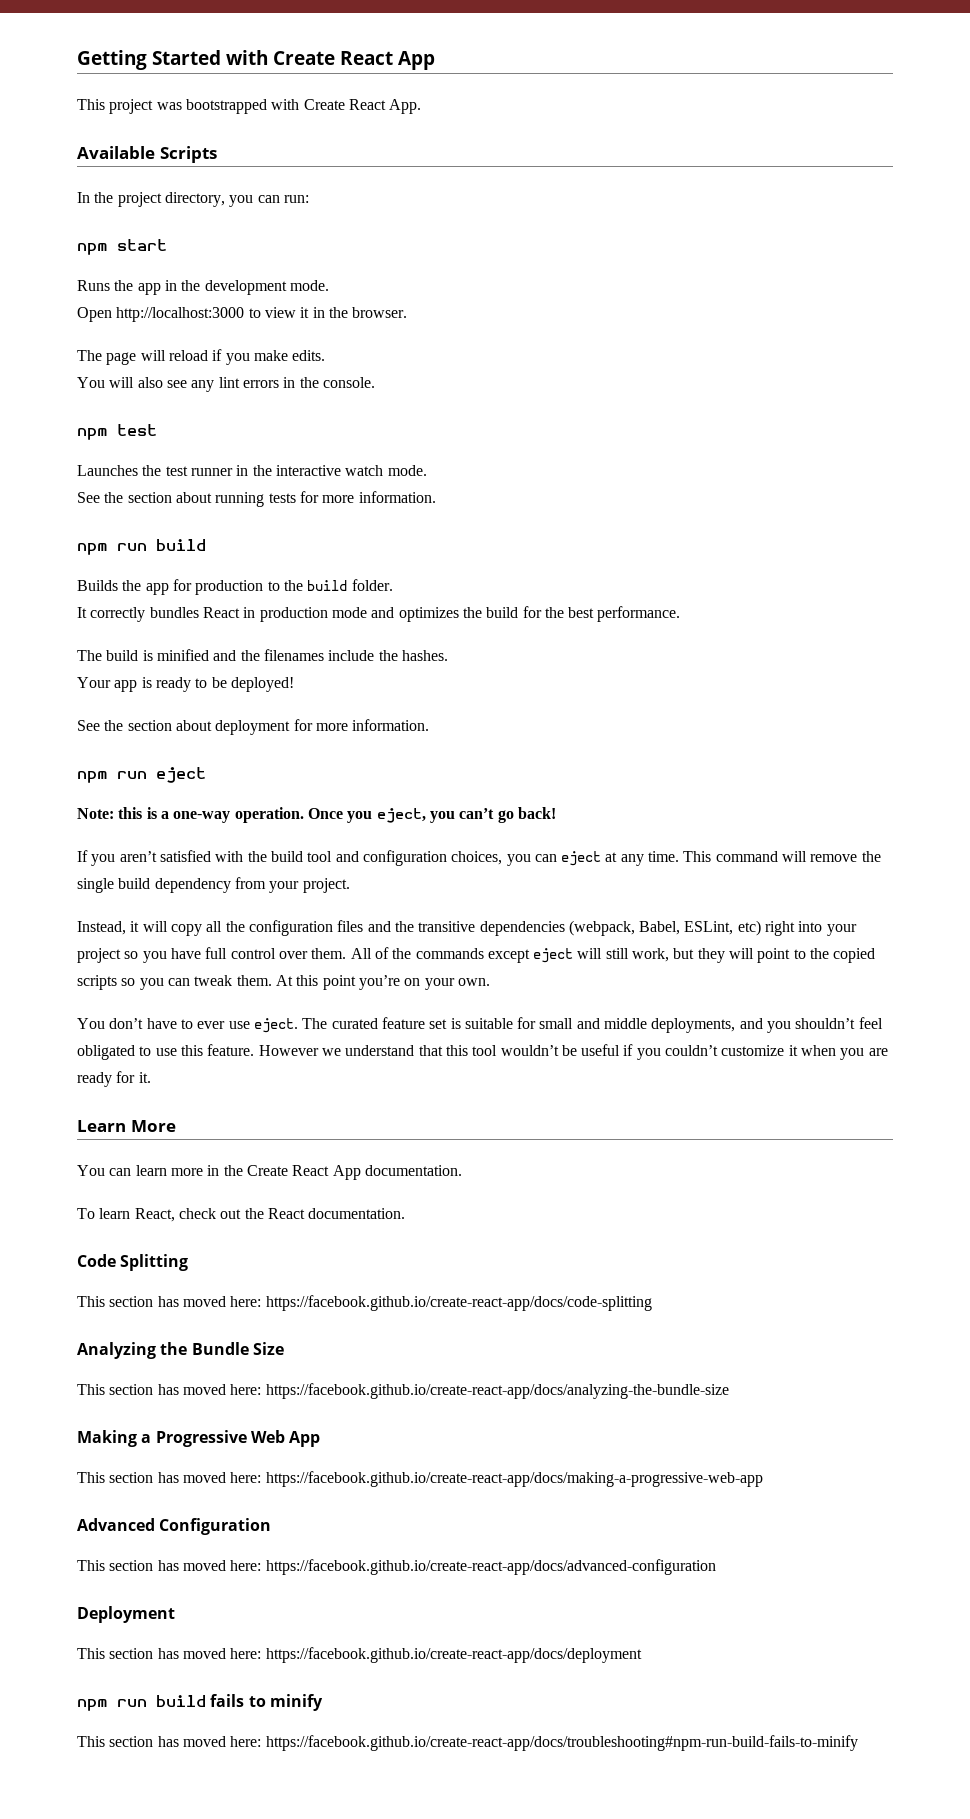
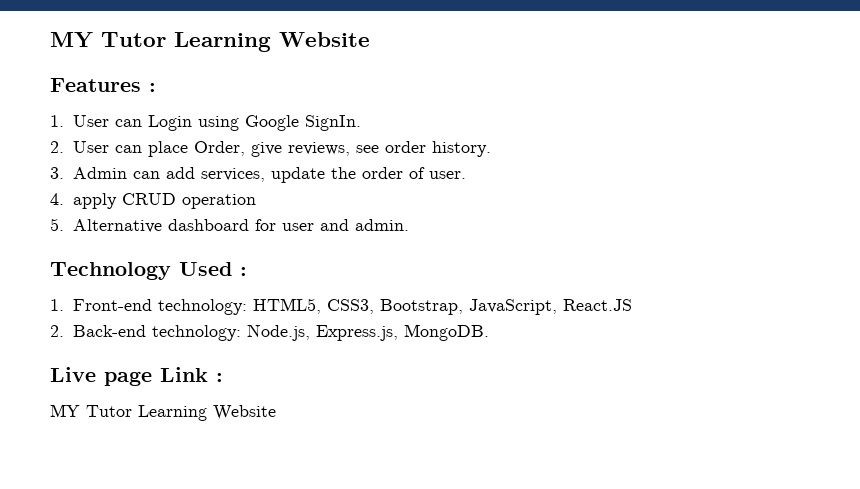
[77,50,435,70] [77,99,422,114] [77,146,217,163] [77,192,309,207] [77,239,167,255] [77,280,329,295] [77,307,408,322] [77,349,326,365] [77,377,375,392] [77,424,157,440] [77,465,427,476] [77,491,436,507] [77,539,206,555] [77,579,393,595] [77,606,681,622] [77,649,448,661] [77,677,294,692] [77,719,430,735] [77,767,206,783] [77,807,556,823] [77,850,881,866] [77,877,350,893] [77,920,857,936] [77,947,876,963] [77,975,490,990] [77,1017,883,1033] [77,1044,888,1060] [77,1071,151,1087] [77,1120,176,1132] [77,1165,462,1180] [77,1208,406,1222] [77,1254,189,1271] [77,1295,652,1311] [77,1342,284,1359] [77,1383,729,1399] [77,1430,321,1447] [77,1471,763,1487] [77,1518,272,1535] [77,1559,716,1575] [77,1606,175,1623] [77,1647,642,1663] [77,1694,323,1711] [77,1735,858,1751] Getting Started with Create React App // This project was bootstrapped with Create React App. // Available Scripts // In the project directory, you can run: // npm start // Runs the app in the development mode. // Open http://localhost:3000 to view it in the browser. // The page will reload if you make edits. // You will also see any lint errors in the console. // npm test // Launches the test runner in the interactive watch mode. // See the section about running tests for more information. // npm run build // Builds the app for production to the build folder. // It correctly bundles React in production mode and optimizes the build for the best performance. // The build is minified and the filenames include the hashes. // Your app is ready to be deployed! // See the section about deployment for more information. // npm run eject // Note: this is a one-way operation. Once you eject, you can’t go back! // If you aren’t satisfied with the build tool and configuration choices, you can eject at any time. This command will remove the single build dependency from your project. // Instead, it will copy all the configuration files and the transitive dependencies (webpack, Babel, ESLint, etc) right into your project so you have full control over them. All of the commands except eject will still work, but they will point to the copied scripts so you can tweak them. At this point you’re on your own. // You don’t have to ever use eject. The curated feature set is suitable for small and middle deployments, and you shouldn’t feel obligated to use this feature. However we understand that this tool wouldn’t be useful if you couldn’t customize it when you are ready for it. // Learn More // You can learn more in the Create React App documentation. // To learn React, check out the React documentation. // Code Splitting // This section has moved here: https://facebook.github.io/create-react-app/docs/code-splitting // Analyzing the Bundle Size // This section has moved here: https://facebook.github.io/create-react-app/docs/analyzing-the-bundle-size // Making a Progressive Web App // This section has moved here: https://facebook.github.io/create-react-app/docs/making-a-progressive-web-app // Advanced Configuration // This section has moved here: https://facebook.github.io/create-react-app/docs/advanced-configuration // Deployment // This section has moved here: https://facebook.github.io/create-react-app/docs/deployment // npm run build fails to minify // This section has moved here: https://facebook.github.io/create-react-app/docs/troubleshooting#npm-run-build-fails-to-minify -> [50,32,370,52] [50,78,156,92] [50,115,362,131] [50,141,492,157] [50,167,467,183] [50,193,257,209] [50,218,410,233] [50,262,247,280] [50,298,633,315] [50,324,490,341] [50,367,223,386] [50,404,276,421] MY Tutor Learning Website // Features : // 1. User can Login using Google SignIn. // 2. User can place Order, give reviews, see order history. // 3. Admin can add services, update the order of user. // 4. apply CRUD operation // 5. Alternative dashboard for user and admin. // Technology Used : // 1. Front-end technology: HTML5, CSS3, Bootstrap, JavaScript, React.JS // 2. Back-end technology: Node.js, Express.js, MongoDB. // Live page Link : // MY Tutor Learning Website

